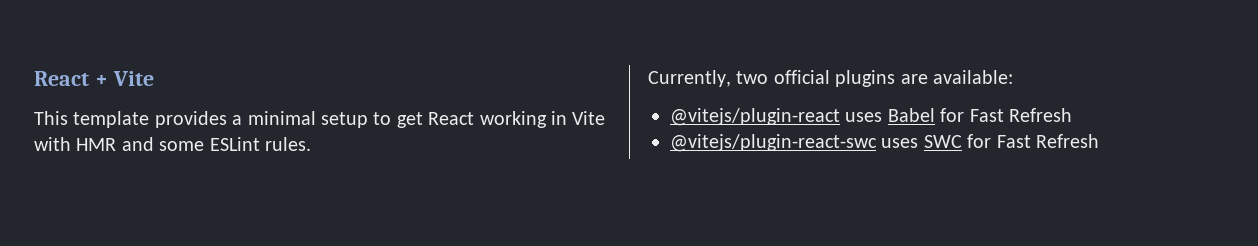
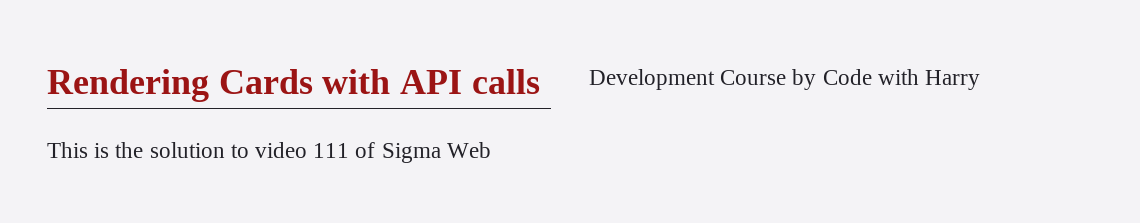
[34,71,154,86] [34,111,606,128] [34,137,311,151] [648,70,1013,87] [670,108,1072,126] [670,134,1099,152] React + Vite // This template provides a minimal setup to get React working in Vite with HMR and some ESLint rules. // Currently, two official plugins are available: // @vitejs/plugin-react uses Babel for Fast Refresh // @vitejs/plugin-react-swc uses SWC for Fast Refresh -> [47,69,540,102] [47,142,491,163] [589,69,981,90] Rendering Cards with API calls // This is the solution to video 111 of Sigma Web Development Course by Code with Harry

